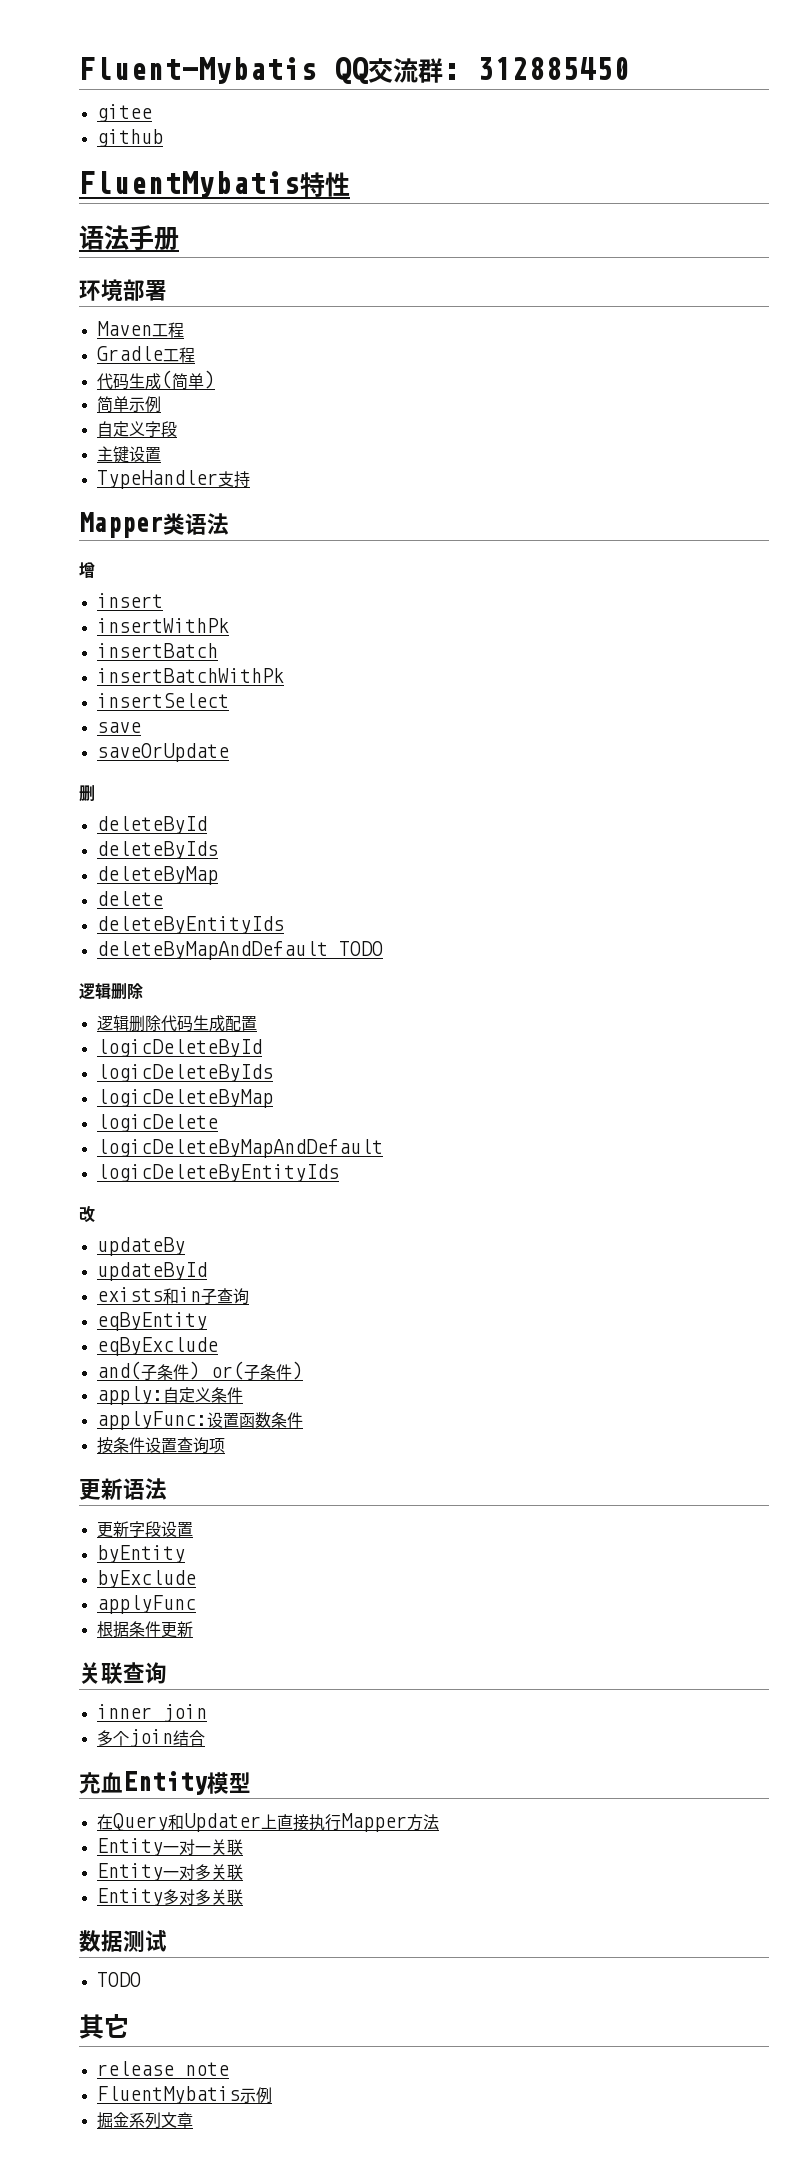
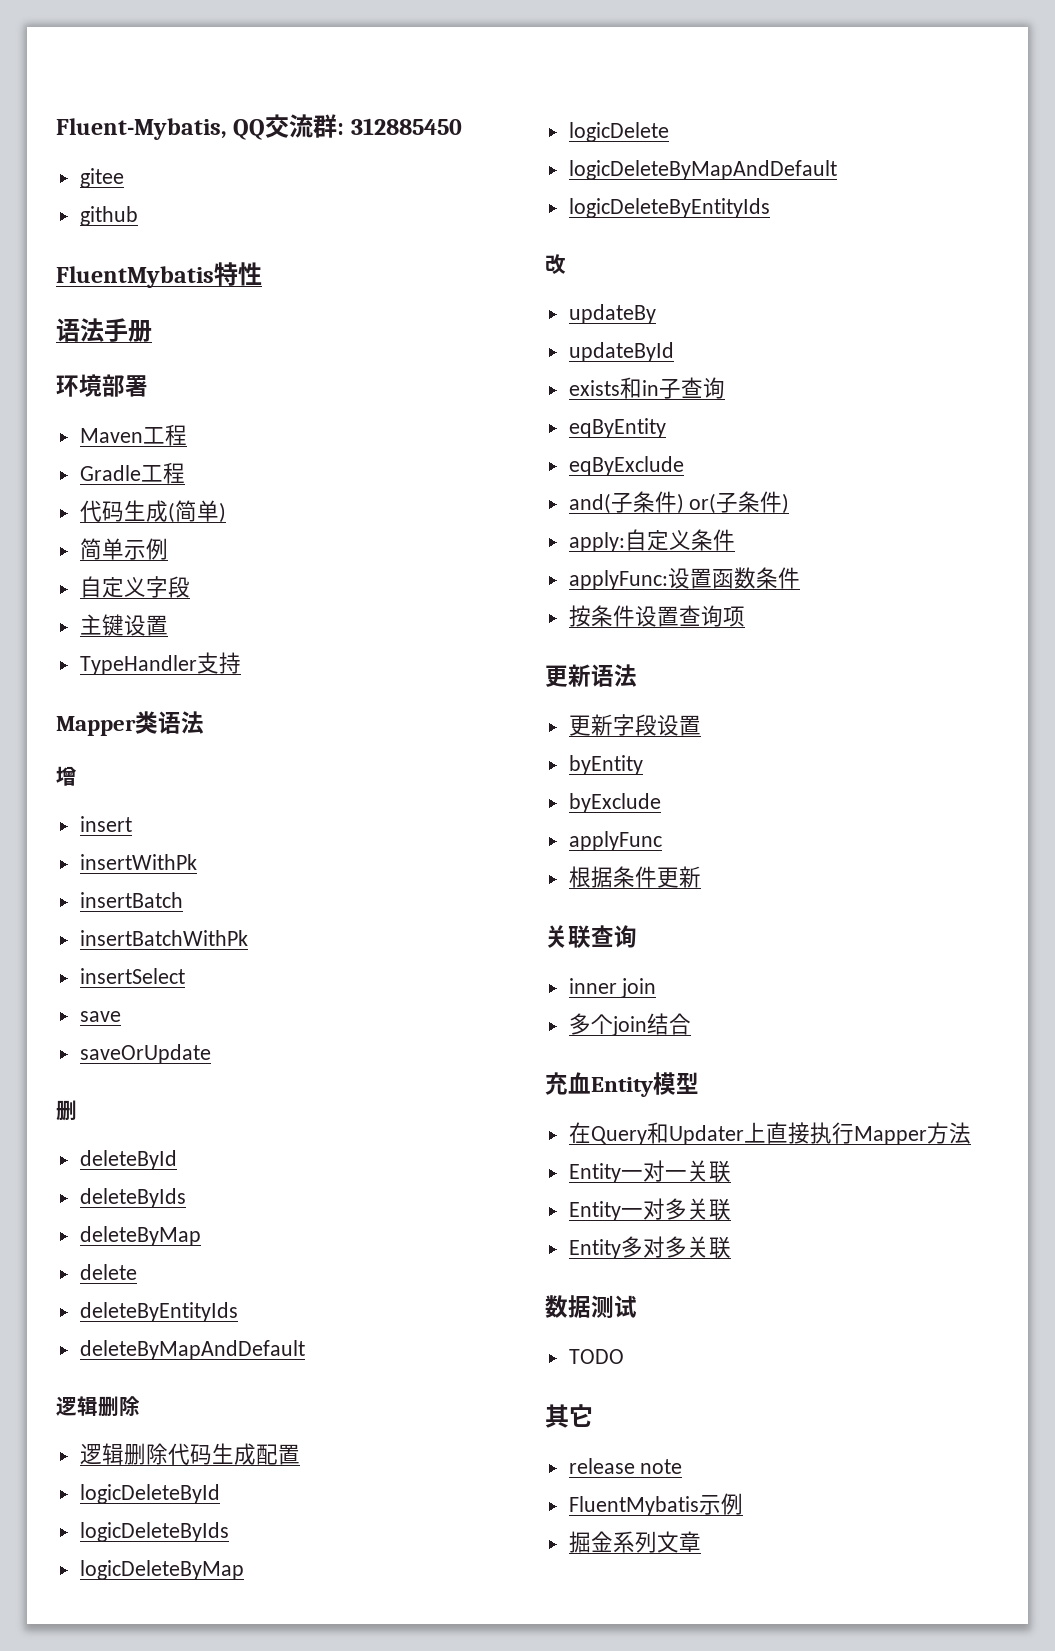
[79,57,317,84] Fluent-Mybatis -> [56,118,227,140] Fluent-Mybatis,
[338,941,383,956] TODO -> (305, 1350) none

